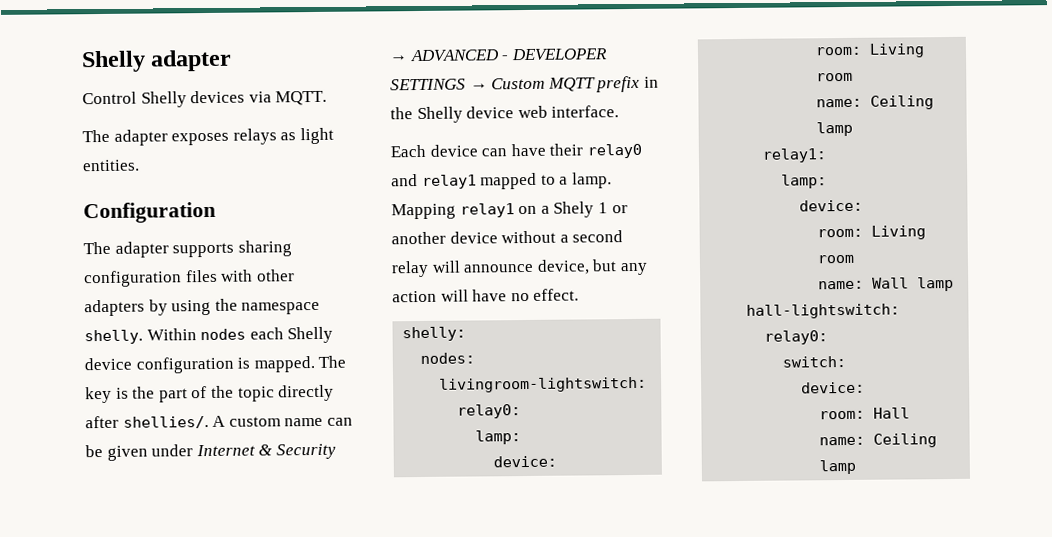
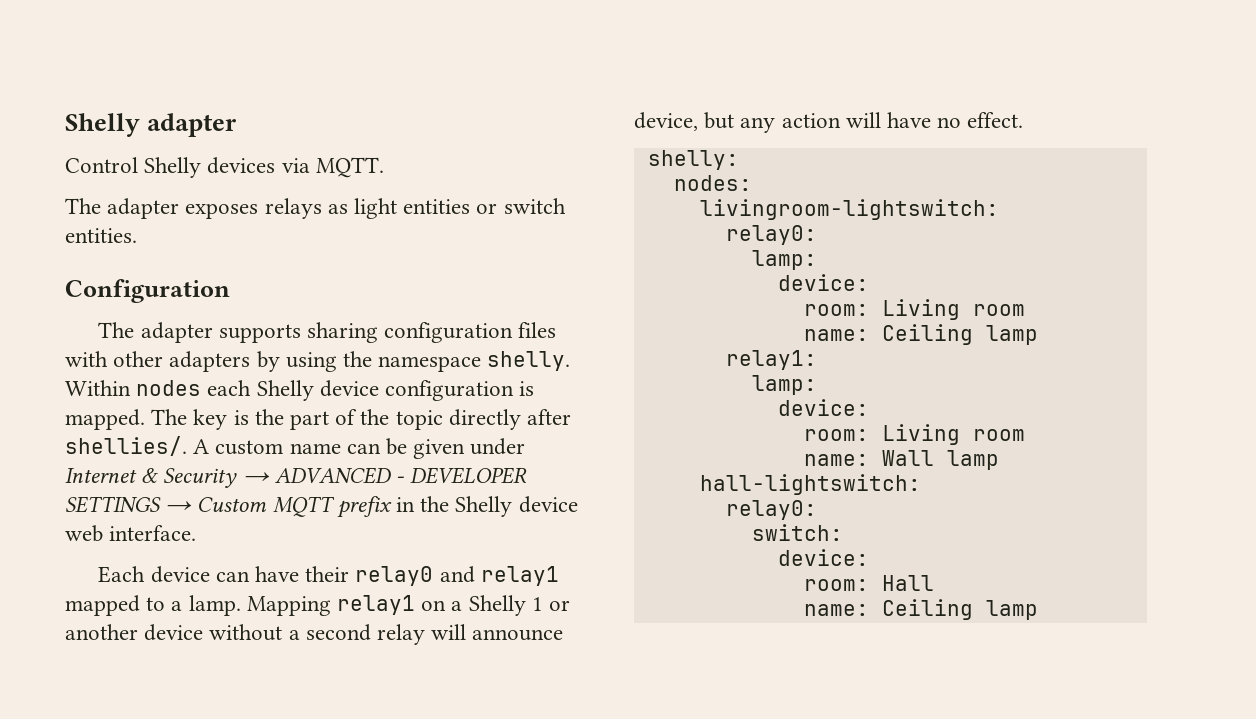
(334, 136) none -> [403,198,566,214] entities or switch
[553,201,595,218] Shely -> [468,595,526,616] Shelly

